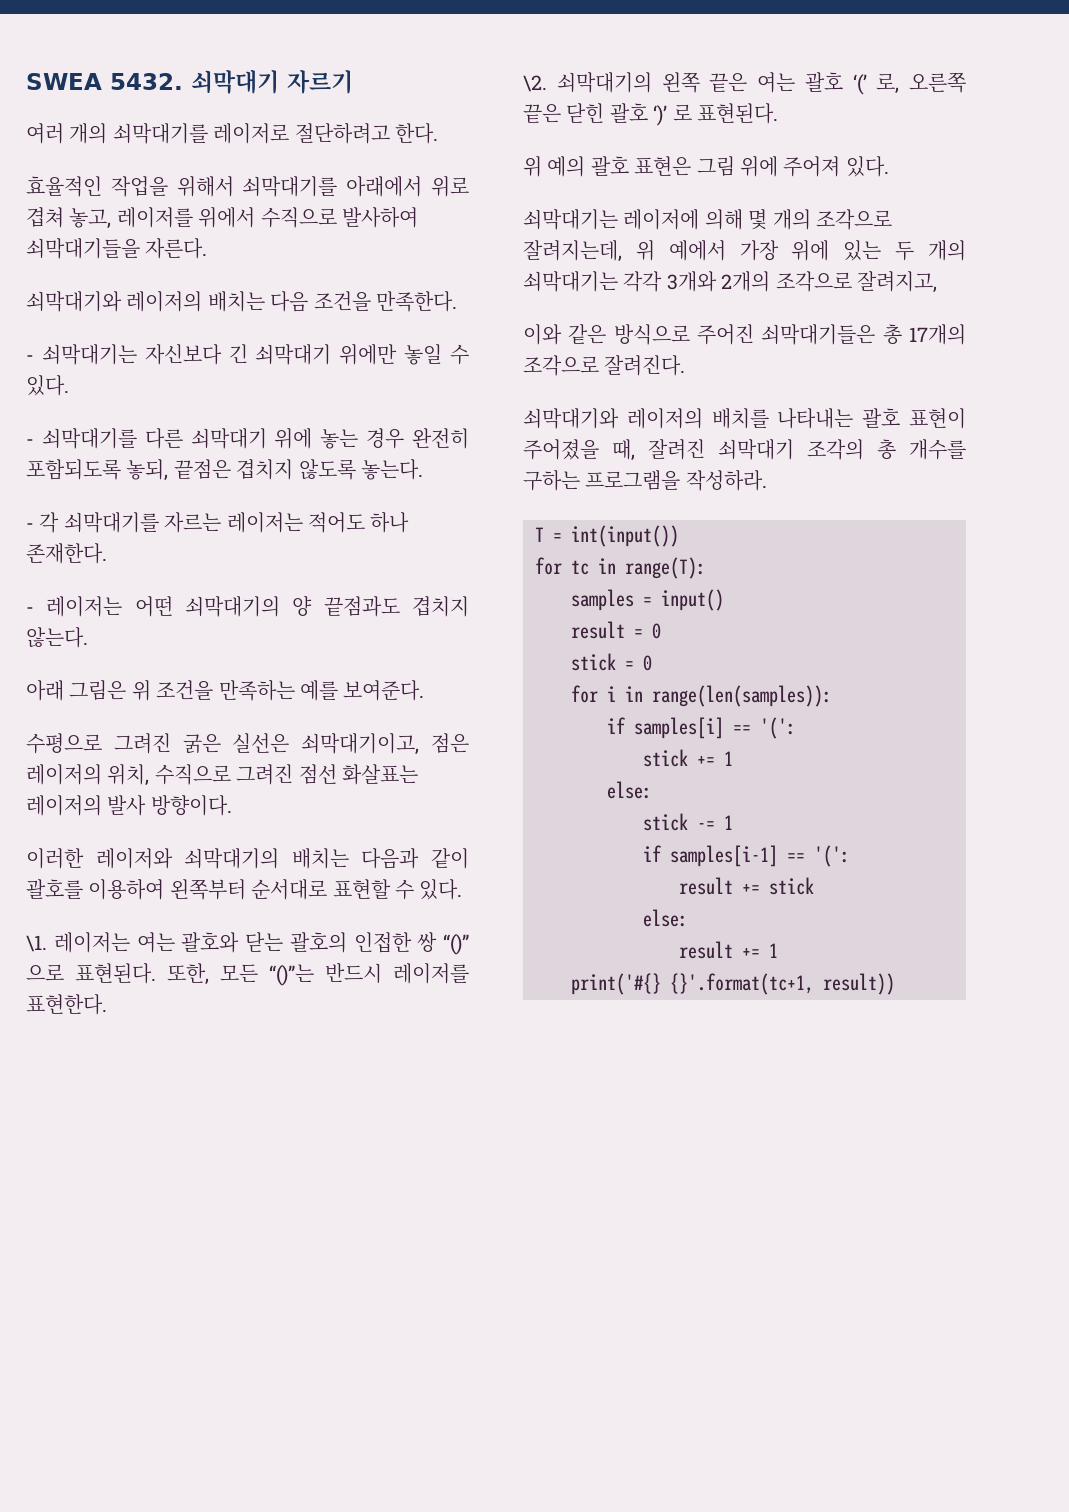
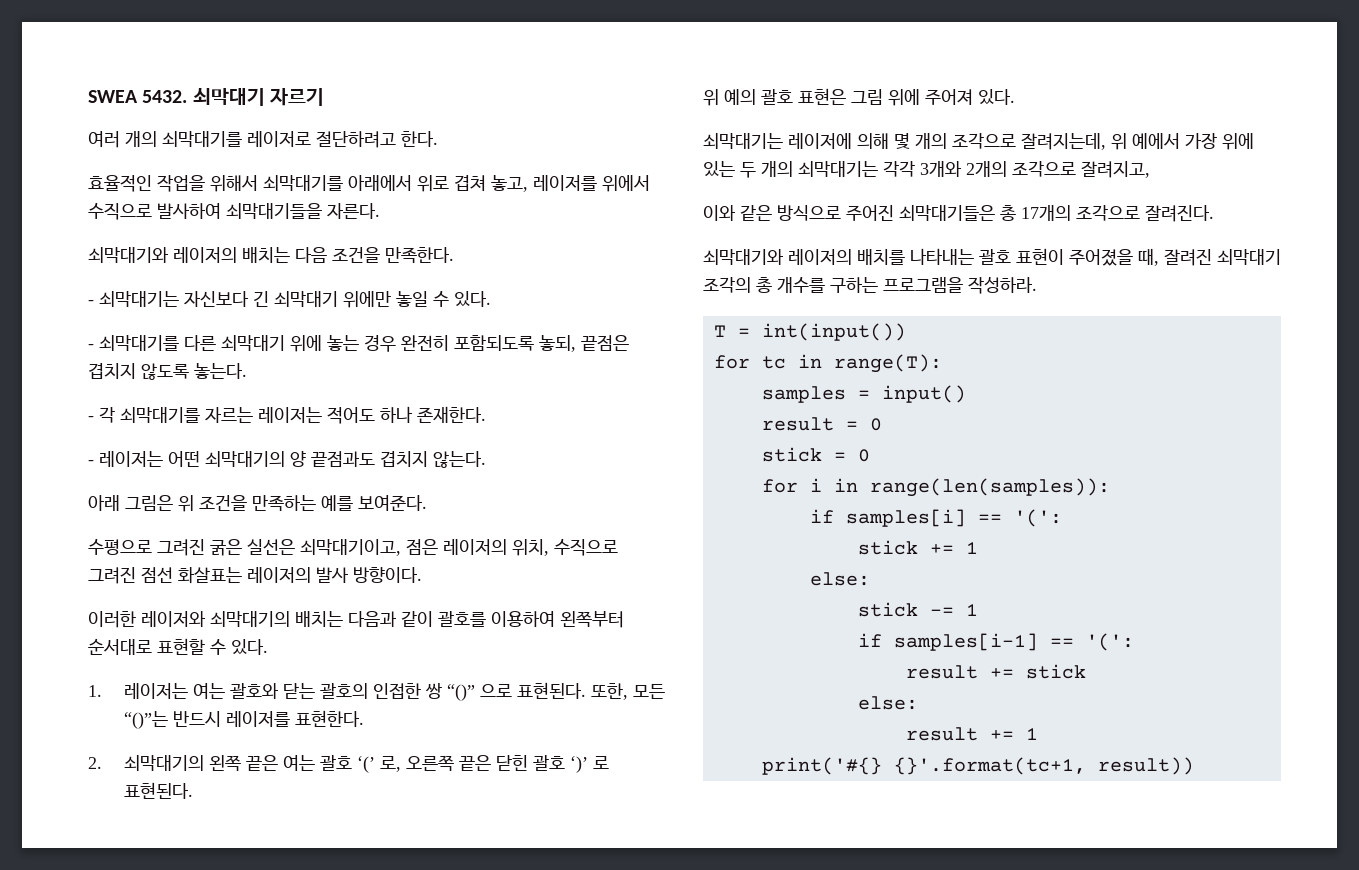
[26,935,47,952] \1. -> [88,685,102,697] 1.
[523,75,547,92] \2. -> [88,757,102,769] 2.

